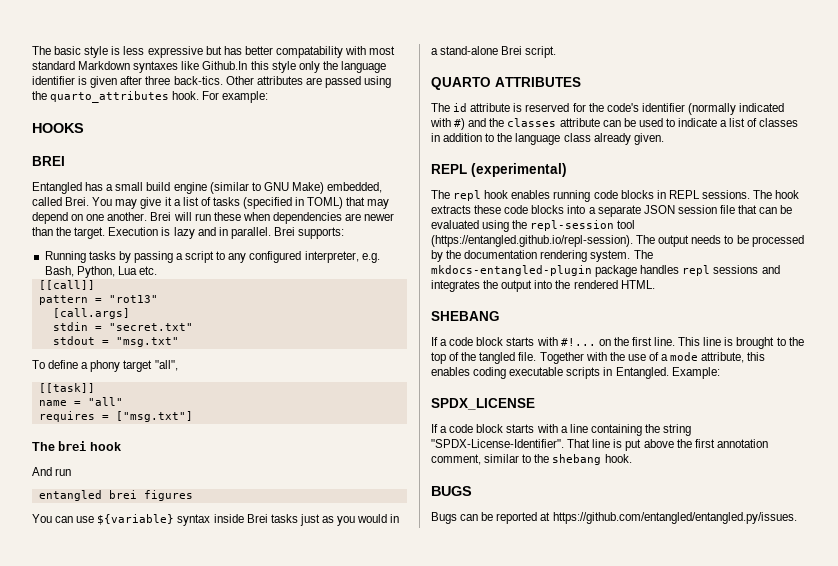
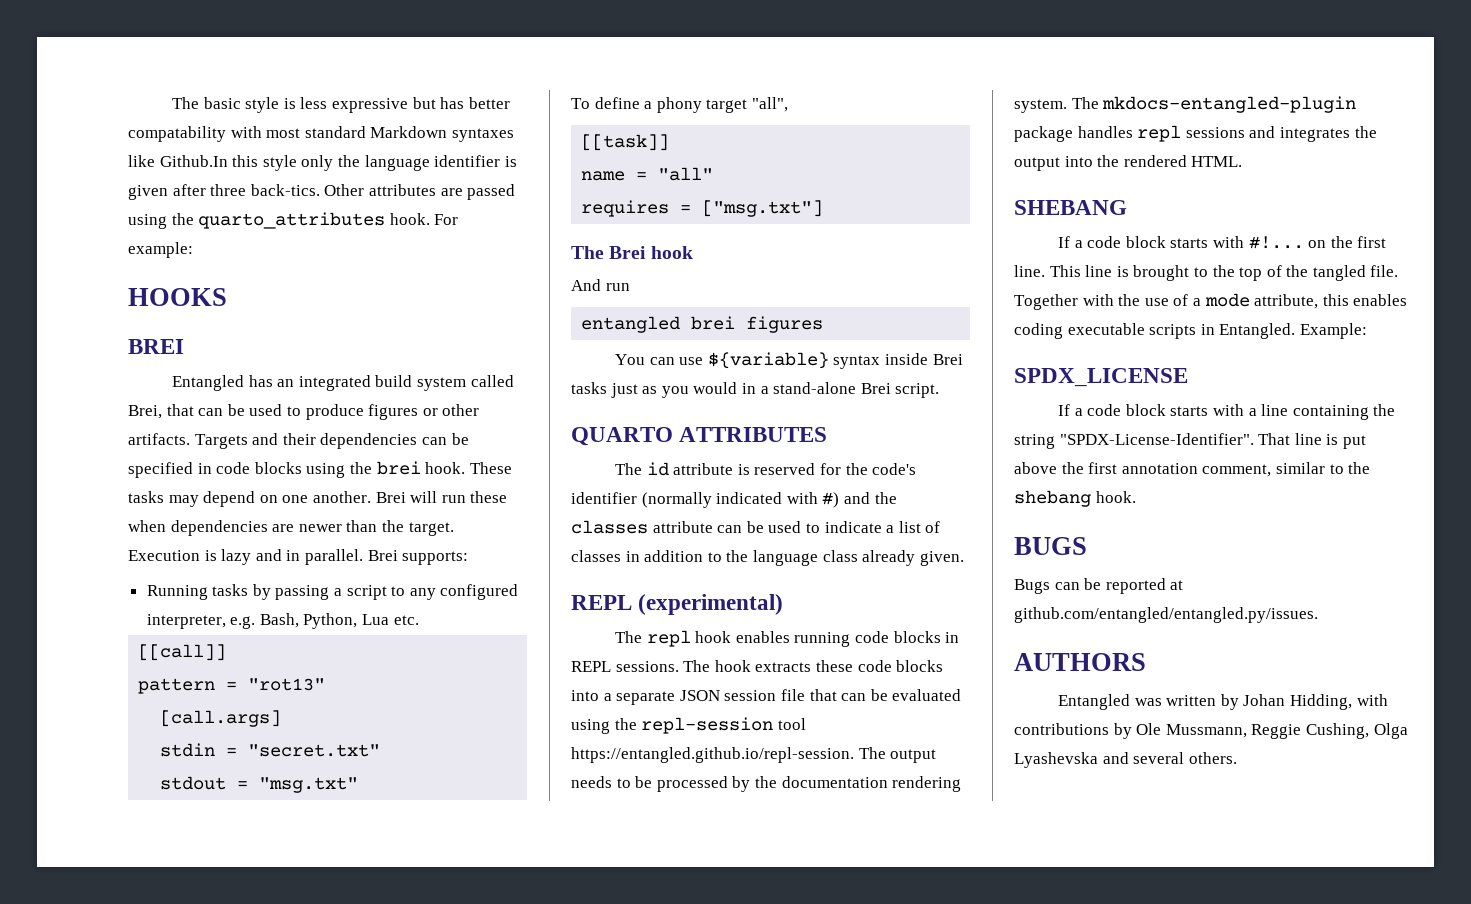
[106,182,383,194] [32,197,366,209] a small build engine (similar to GNU Make) embedded, called Brei. You may give it a list of tasks (specified in TOML) that -> [277,375,514,391] [128,404,480,420] [128,433,469,449] [128,461,512,478] [128,491,164,503] an integrated build system called Brei, that can be used to produce figures or other artifacts. Targets and their dependencies can be specified in code blocks using the brei hook. These tasks
[58,441,87,451] brei -> [609,246,647,259] Brei
[431,235,633,247] (https://entangled.github.io/repl-session). -> [571,747,854,763] https://entangled.github.io/repl-session.
[552,512,797,524] https://github.com/entangled/entangled.py/issues. -> [1014,607,1318,623] [1014,653,1146,671] [1057,694,1388,710] [1014,723,1408,739] [1014,752,1237,768] github.com/entangled/entangled.py/issues. // AUTHORS // Entangled was written by Johan Hidding, with contributions by Ole Mussmann, Reggie Cushing, Olga Lyashevska and several others.

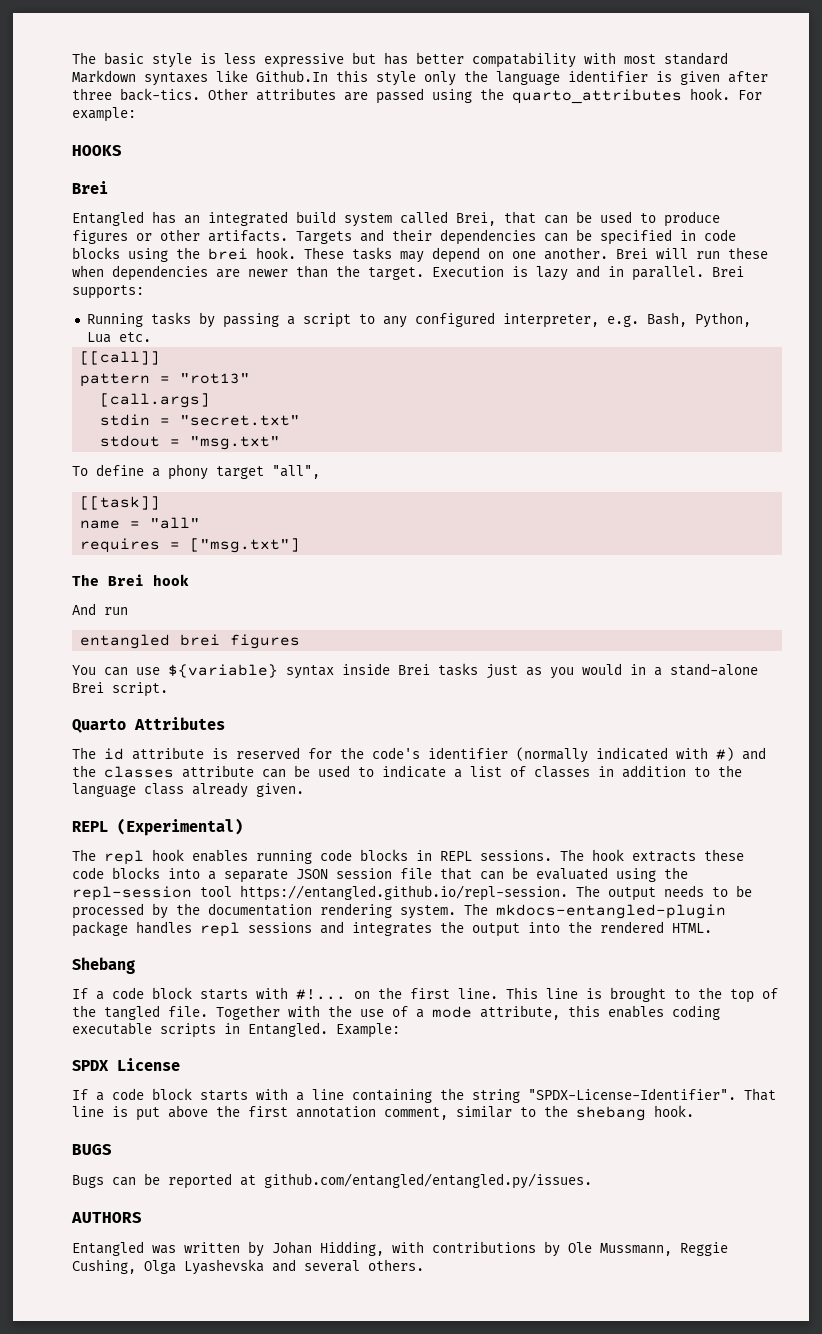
[128,339,184,354] BREI -> [72,181,108,194] Brei
[571,427,828,446] QUARTO ATTRIBUTES -> [72,717,225,733] Quarto Attributes
[638,594,784,615] (experimental) -> [117,818,243,836] (Experimental)
[1014,200,1127,215] SHEBANG -> [72,957,135,974] Shebang
[1014,368,1188,387] SPDX_LICENSE -> [72,1058,180,1071] SPDX License

